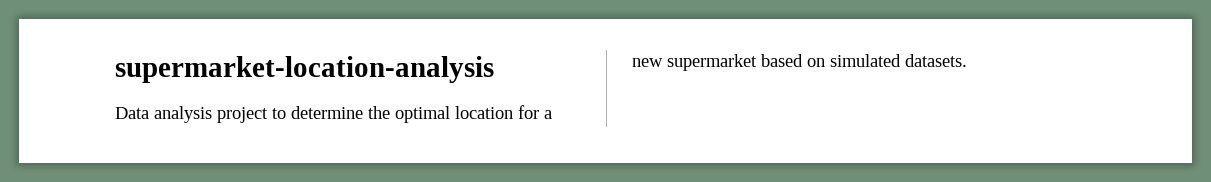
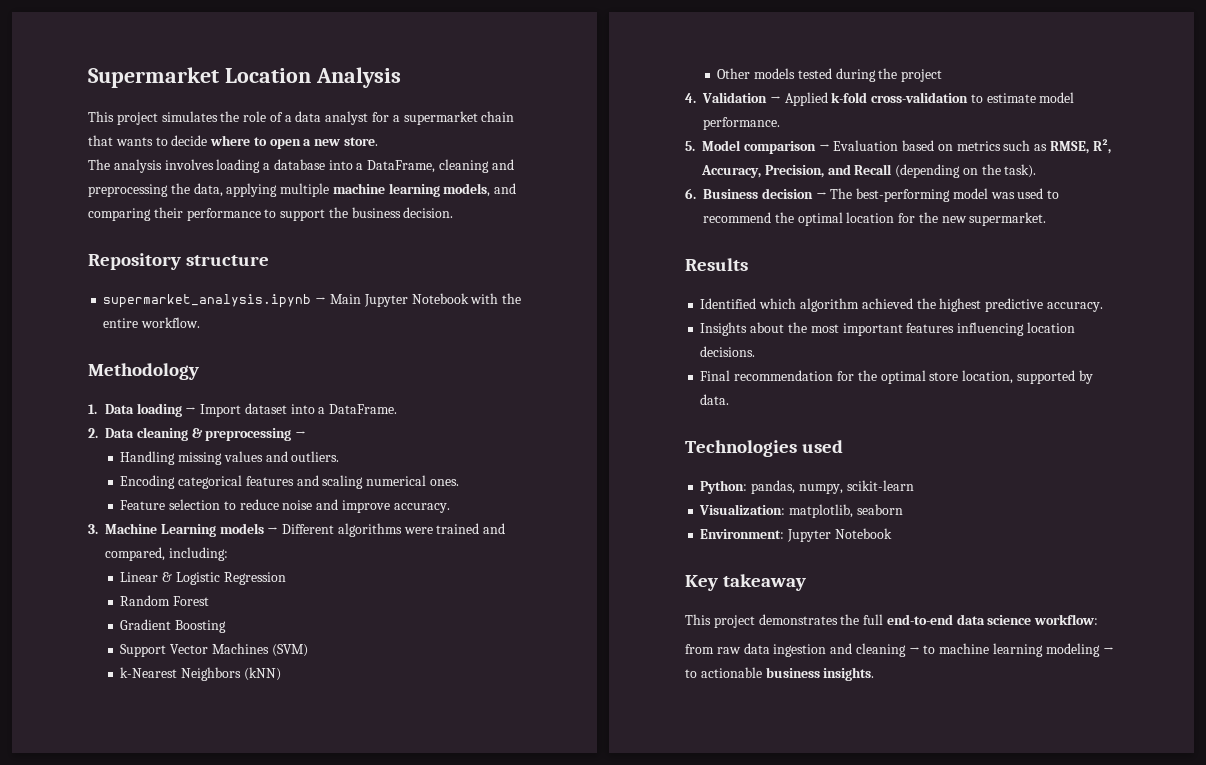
[115,56,494,83] [115,105,552,123] [632,54,967,71] supermarket-location-analysis // Data analysis project to determine the optimal location for a new supermarket based on simulated datasets. -> [88,67,401,88] [88,111,515,125] [88,135,379,149] [88,159,514,173] [88,183,517,197] [88,207,454,221] [88,253,270,270] [103,293,522,308] [103,317,201,328] [88,363,199,380] [88,403,398,417] [88,427,307,441] [120,451,340,465] [120,475,459,489] [120,499,450,513] [88,523,506,537] [105,547,228,561] [120,572,286,585] [120,595,209,606] [120,619,226,633] [120,643,308,657] [120,667,281,681] [717,68,943,82] [685,92,1075,106] [703,117,780,130] [685,139,1111,154] [701,164,1037,178] [685,188,1060,202] [703,212,1047,226] [685,258,748,271] [700,298,1103,312] [700,322,1075,336] [700,346,756,357] [700,370,1093,384] [700,394,730,405] [685,440,844,457] [700,480,914,494] [699,504,903,518] [700,528,892,542] [685,574,807,591] [685,614,1099,628] [685,643,1114,657] [685,667,875,681] Supermarket Location Analysis // This project simulates the role of a data analyst for a supermarket chain that wants to decide where to open a new store. // The analysis involves loading a database into a DataFrame, cleaning and preprocessing the data, applying multiple machine learning models, and comparing their performance to support the business decision. // Repository structure // supermarket_analysis.ipynb → Main Jupyter Notebook with the entire workflow. // Methodology // 1. Data loading → Import dataset into a DataFrame. // 2. Data cleaning & preprocessing → // Handling missing values and outliers. // Encoding categorical features and scaling numerical ones. // Feature selection to reduce noise and improve accuracy. // 3. Machine Learning models → Different algorithms were trained and compared, including: // Linear & Logistic Regression // Random Forest // Gradient Boosting // Support Vector Machines (SVM) // k-Nearest Neighbors (kNN) // Other models tested during the project // 4. Validation → Applied k-fold cross-validation to estimate model performance. // 5. Model comparison → Evaluation based on metrics such as RMSE, R², Accuracy, Precision, and Recall (depending on the task). // 6. Business decision → The best-performing model was used to recommend the optimal location for the new supermarket. // Results // Identified which algorithm achieved the highest predictive accuracy. // Insights about the most important features influencing location decisions. // Final recommendation for the optimal store location, supported by data. // Technologies used // Python: pandas, numpy, scikit-learn // Visualization: matplotlib, seaborn // Environment: Jupyter Notebook // Key takeaway // This project demonstrates the full end-to-end data science workflow: // from raw data ingestion and cleaning → to machine learning modeling → to actionable business insights.

